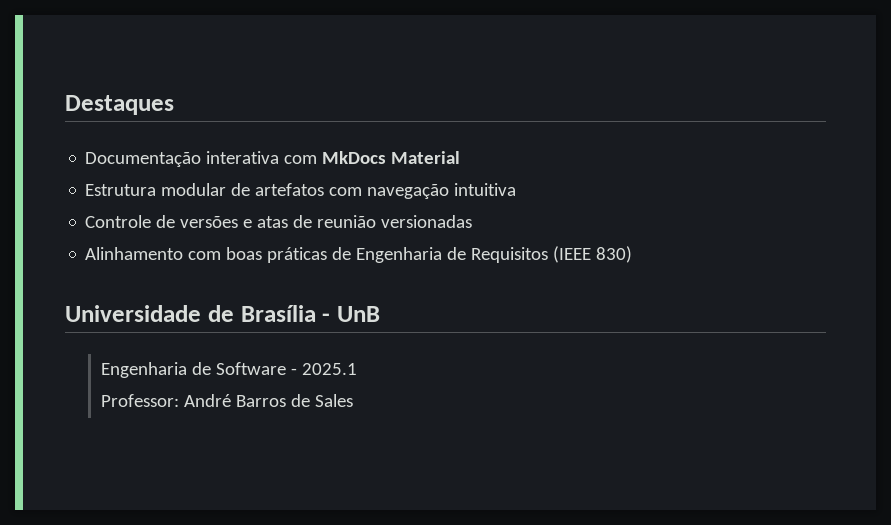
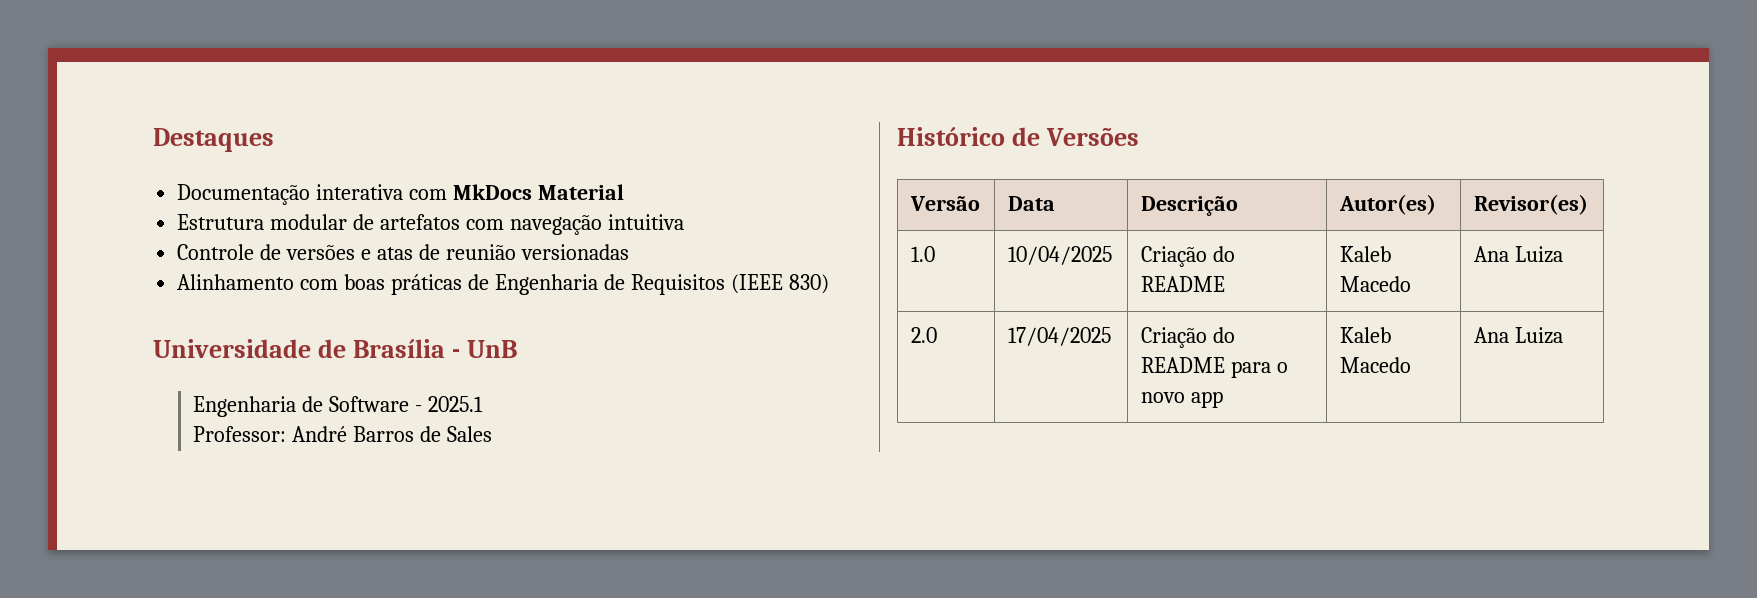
(354, 400) none -> [897,127,1139,146] [909,196,980,211] [1007,196,1055,211] [1140,196,1238,216] [1338,194,1436,215] [1473,194,1588,215] [910,246,935,262] [1007,246,1112,265] [1140,246,1235,267] [1140,276,1225,292] [1339,246,1391,262] [1339,276,1411,292] [1473,246,1563,263] [910,327,937,343] [1007,327,1111,346] [1140,327,1235,348] [1140,357,1288,378] [1140,391,1223,408] [1339,327,1391,343] [1339,357,1411,373] [1473,327,1563,344] // Histórico de Versões // Versão | Data | Descrição | Autor(es) | Revisor(es) // 1.0 | 10/04/2025 | Criação do README | Kaleb Macedo | Ana Luiza // 2.0 | 17/04/2025 | Criação do README para o novo app | Kaleb Macedo | Ana Luiza

